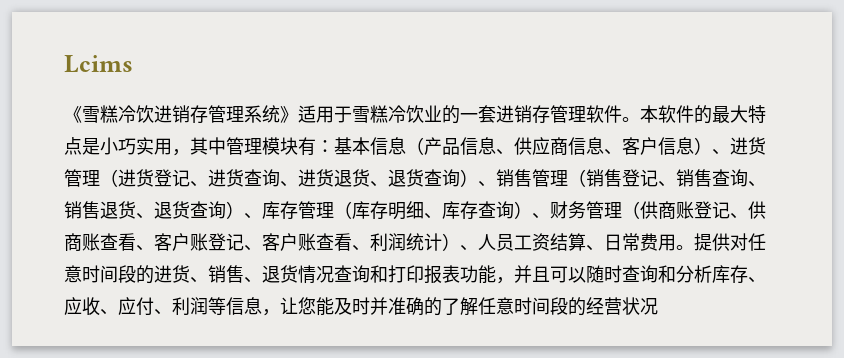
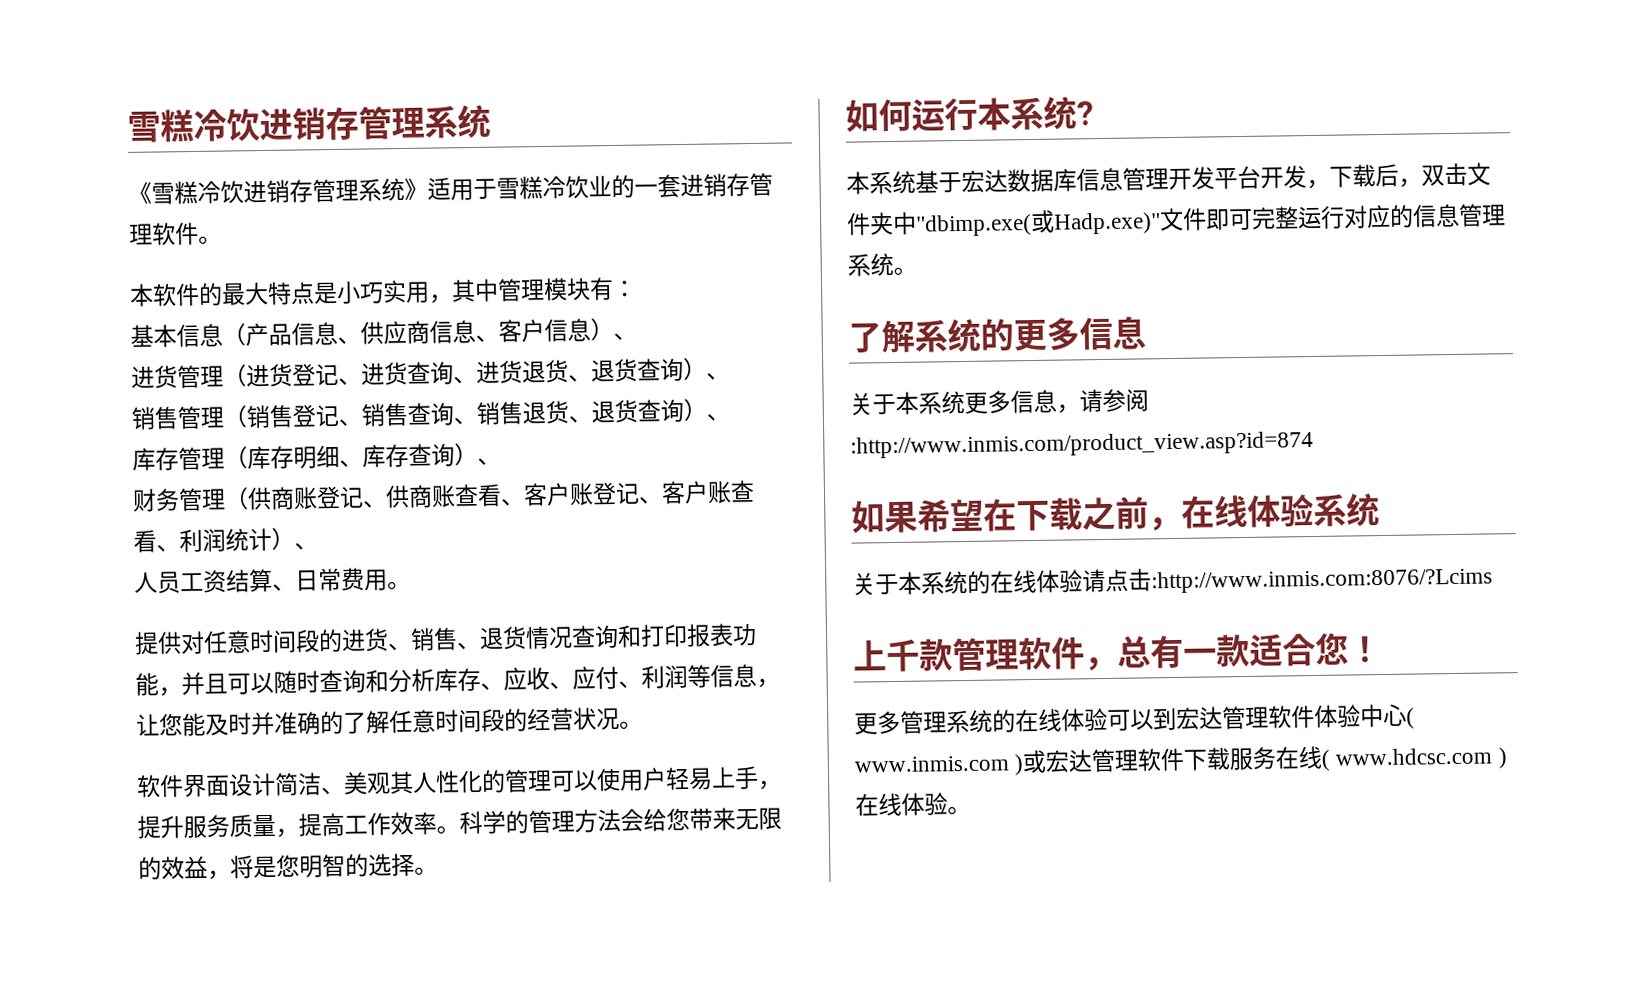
[64,55,133,73] Lcims -> [127,104,491,143] 雪糕冷饮进销存管理系统
(640, 119) none -> (222, 239) //
(334, 146) none -> (637, 288) //
(730, 152) none -> (637, 336) //
(496, 184) none -> (730, 376) //
(262, 216) none -> (730, 417) //
(550, 216) none -> (501, 461) //
(478, 248) none -> (318, 546) //
(694, 247) none -> (411, 585) //
(658, 306) none -> [619,720,643,729] [136,765,782,798] [137,807,782,839] [138,852,438,880] [845,96,1094,133] [846,162,1491,195] [846,203,1506,237] [847,252,917,277] [848,316,1146,354] [849,388,1149,416] [850,430,1314,459] [851,493,1380,534] [852,567,1493,596] [853,632,1382,673] [854,703,1415,735] [854,745,1508,776] [855,792,971,817] 。 // 软件界面设计简洁、美观其人性化的管理可以使用户轻易上手，提升服务质量，提高工作效率。科学的管理方法会给您带来无限的效益，将是您明智的选择。 // 如何运行本系统? // 本系统基于宏达数据库信息管理开发平台开发，下载后，双击文件夹中"dbimp.exe(或Hadp.exe)"文件即可完整运行对应的信息管理系统。 // 了解系统的更多信息 // 关于本系统更多信息，请参阅:http://www.inmis.com/product_view.asp?id=874 // 如果希望在下载之前，在线体验系统 // 关于本系统的在线体验请点击:http://www.inmis.com:8076/?Lcims // 上千款管理软件，总有一款适合您！ // 更多管理系统的在线体验可以到宏达管理软件体验中心( www.inmis.com )或宏达管理软件下载服务在线( www.hdcsc.com )在线体验。

